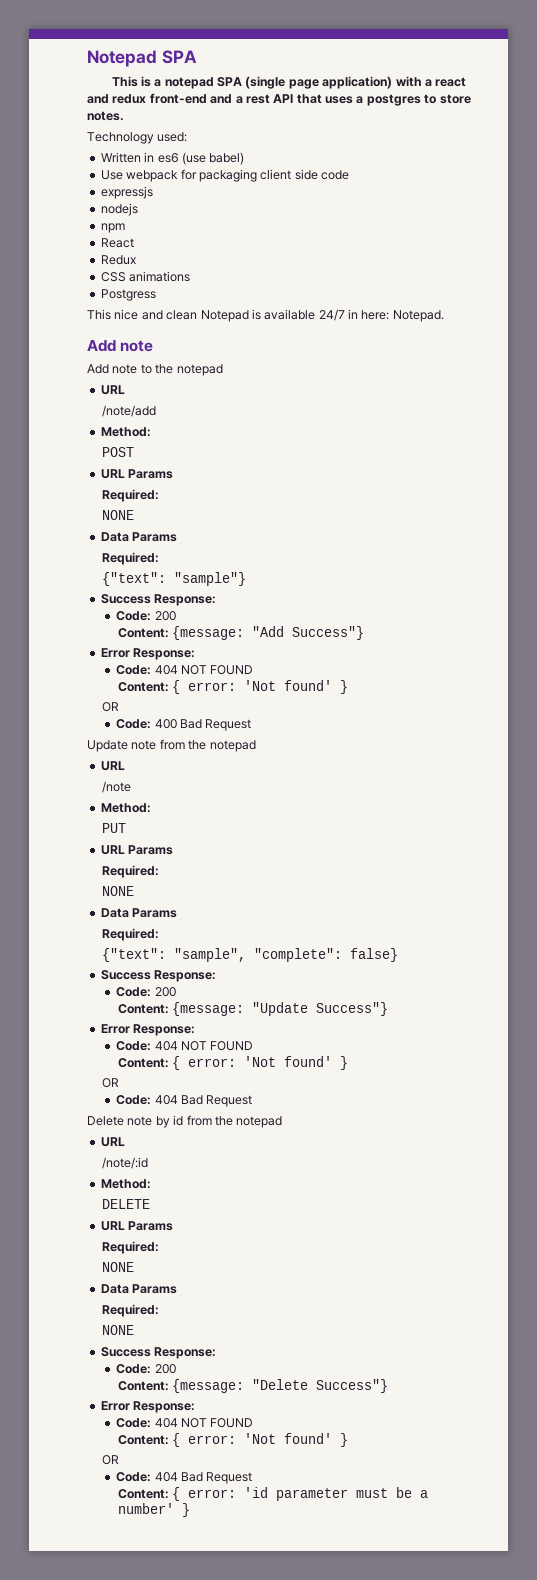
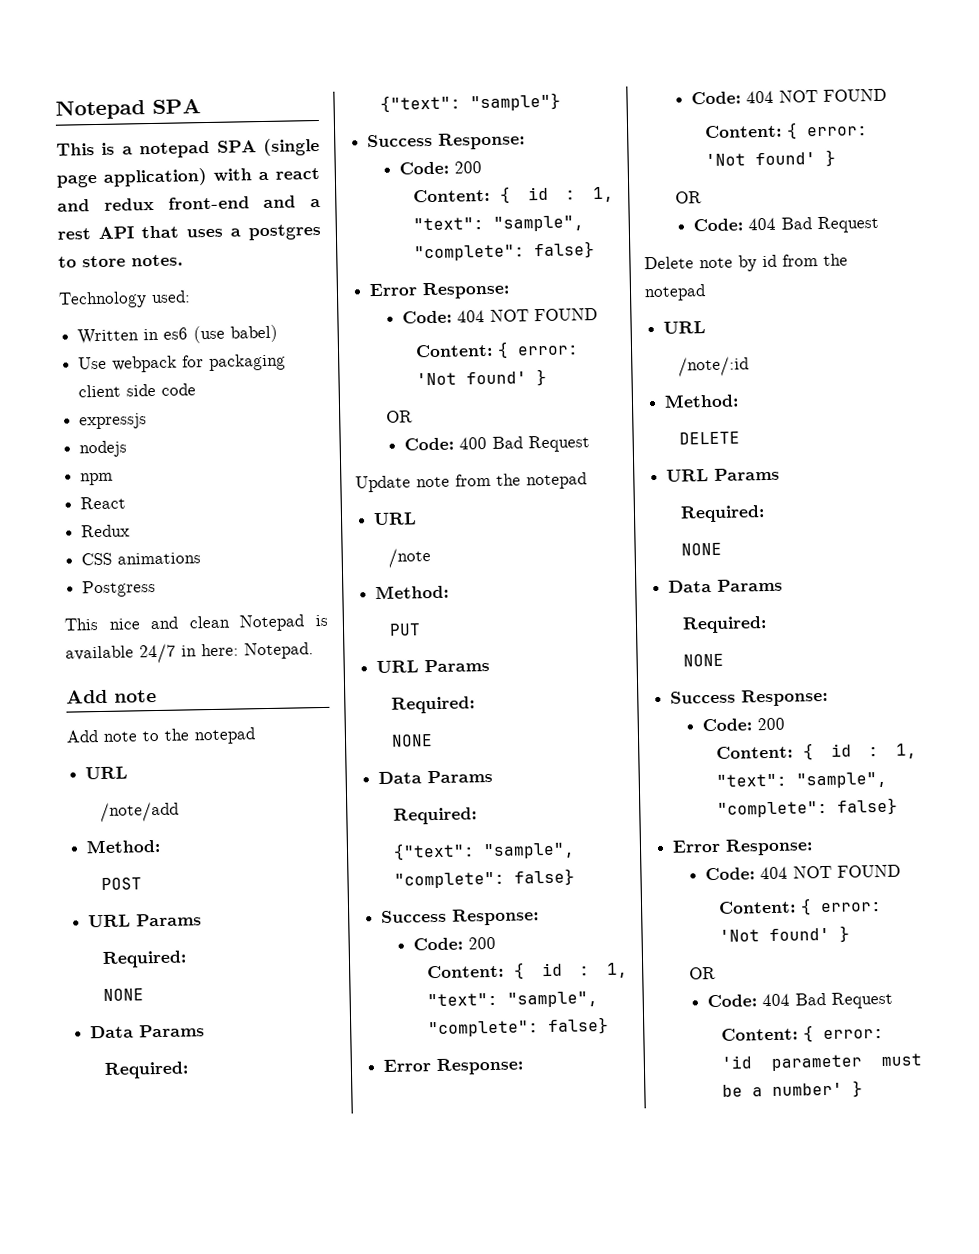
[172,626,365,640] {message: "Add Success"} -> [499,186,614,204] [413,215,585,232] [414,241,596,262] { id : 1, "text": "sample", "complete": false}
[172,1002,389,1016] {message: "Update Success"} -> [513,962,628,980] [427,991,599,1008] [428,1016,610,1038] { id : 1, "text": "sample", "complete": false}
[172,1379,389,1393] {message: "Delete Success"} -> [802,743,917,761] [716,771,888,789] [717,797,899,818] { id : 1, "text": "sample", "complete": false}

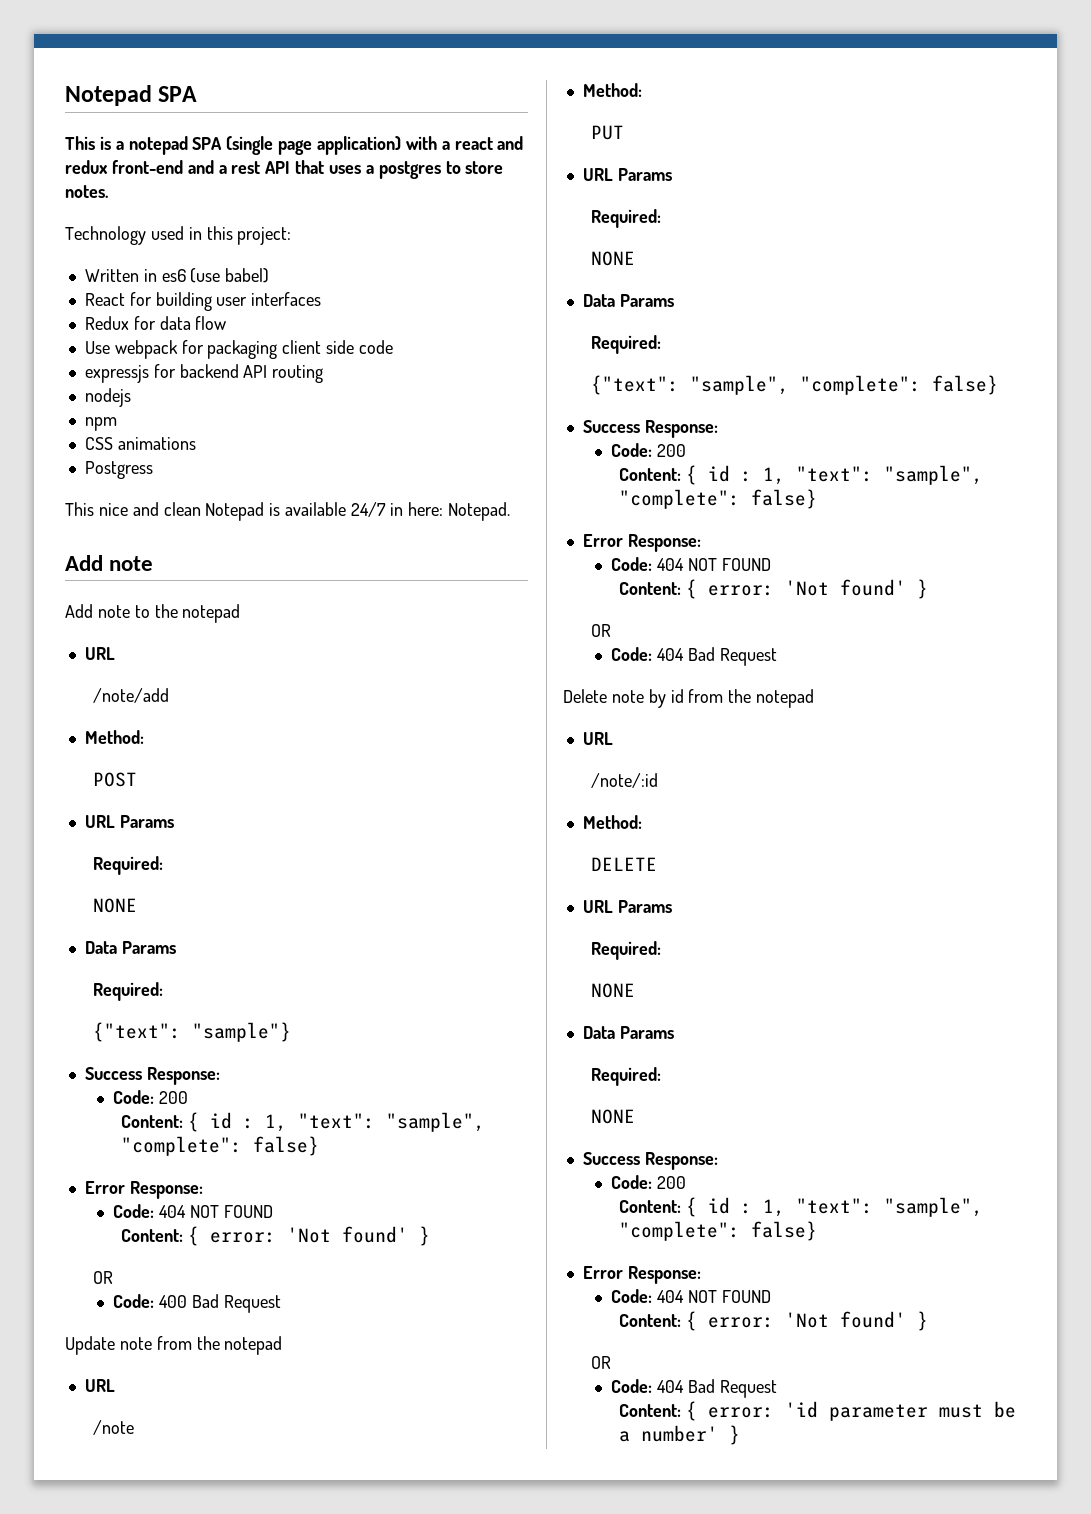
[151,290,191,304] used: -> [150,226,292,245] used in this project:
(279, 333) none -> [84,292,322,311] [84,316,227,330] // React for building user interfaces // Redux for data flow
(148, 421) none -> [153,364,324,383] for backend API routing
[80,496,127,510] [81,524,131,538] // React // Redux -> (117, 424) none

